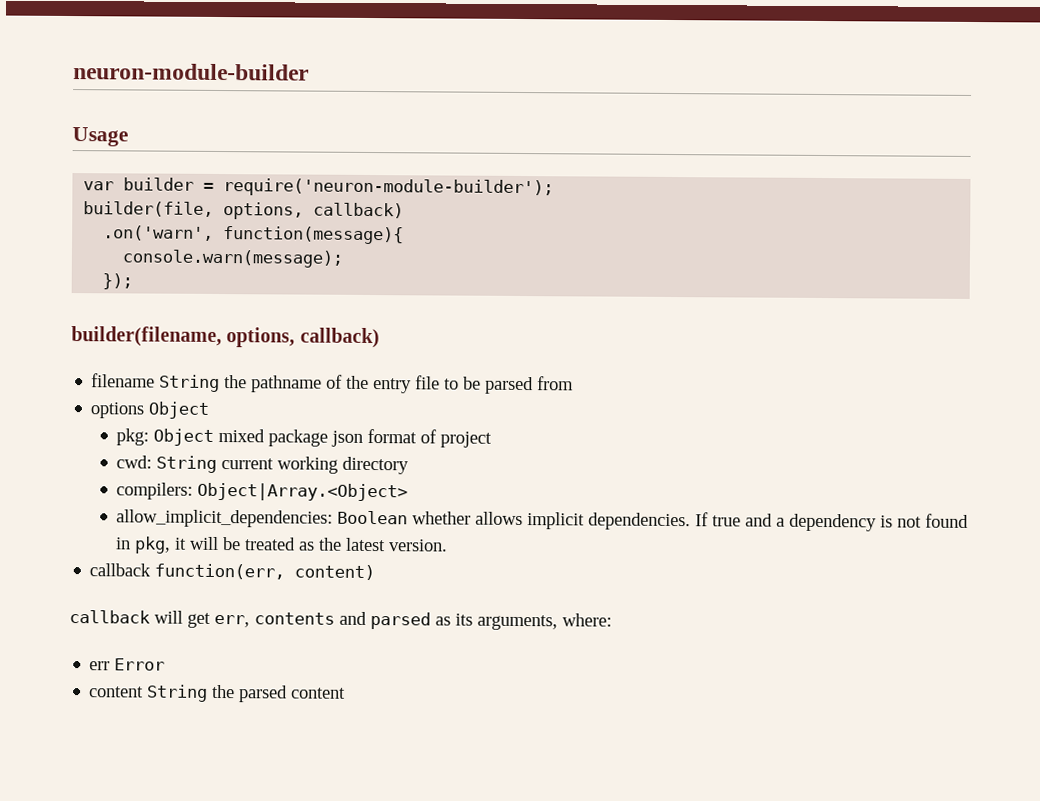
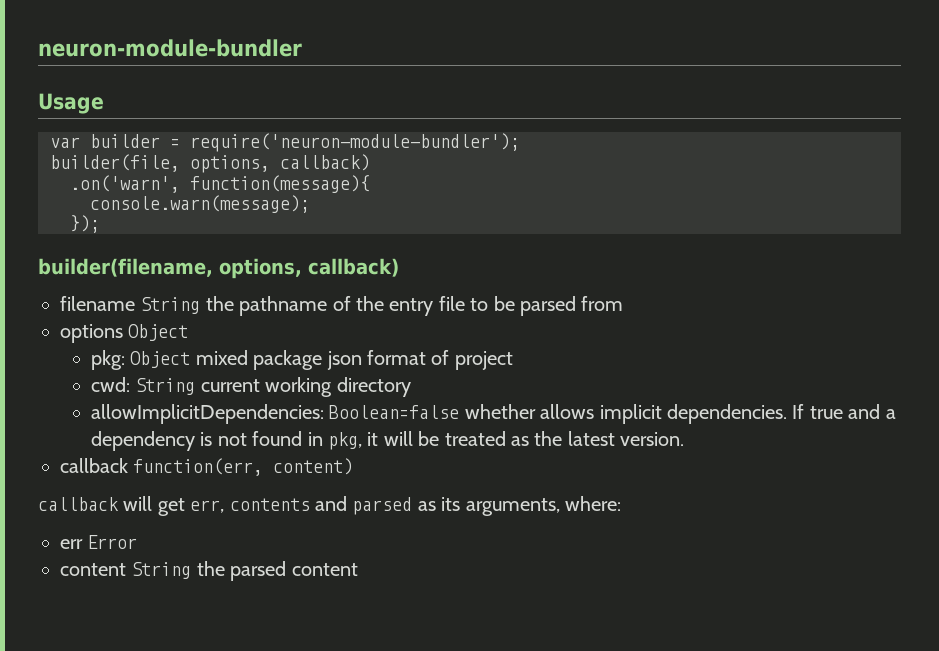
[73,63,309,81] neuron-module-builder -> [38,39,302,57] neuron-module-bundler
[223,178,555,198] require('neuron-module-builder'); -> [190,133,520,152] require('neuron-module-bundler');
[116,482,409,502] [116,509,409,528] compilers: Object|Array.<Object> // allow_implicit_dependencies: Boolean -> [91,404,460,424] allowImplicitDependencies: Boolean=false

